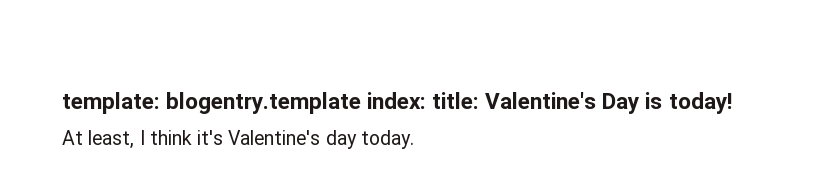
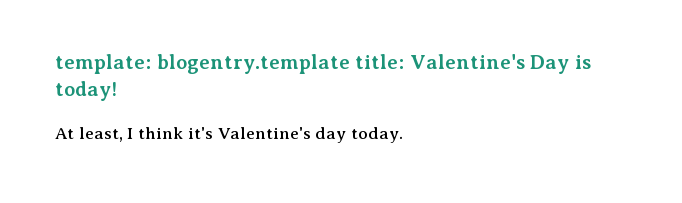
[367,92,427,109] index: -> (350, 64) none

